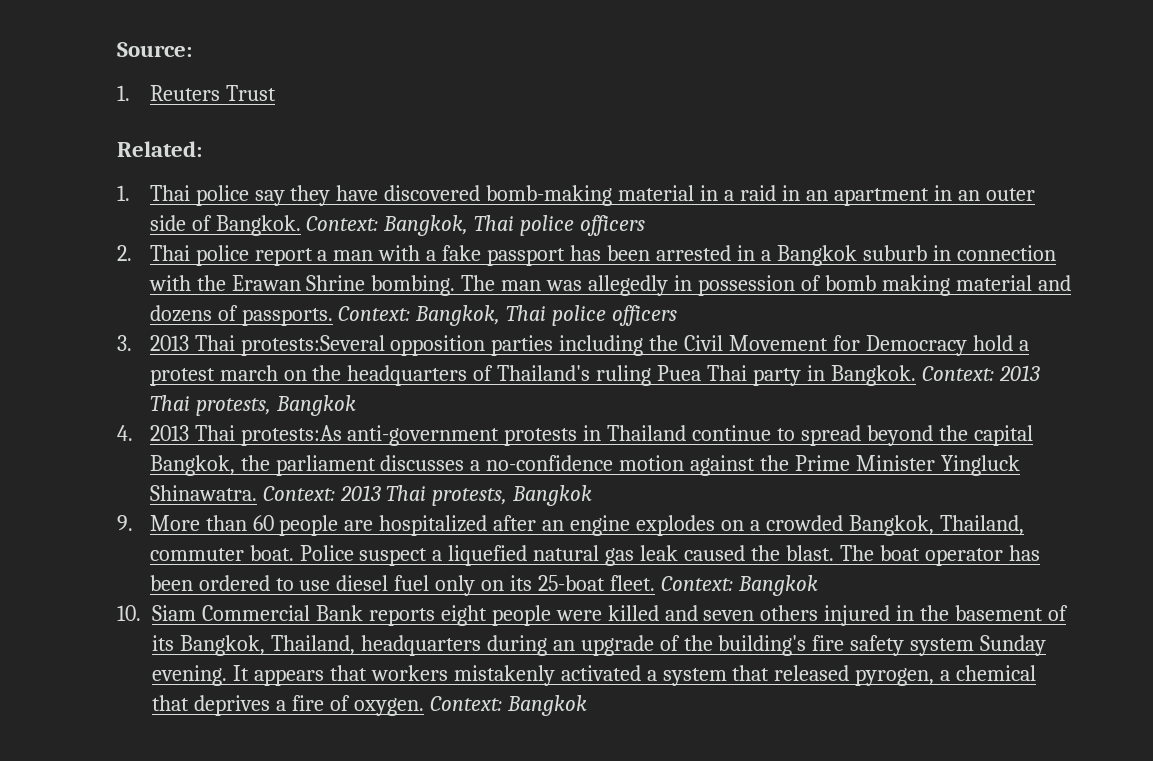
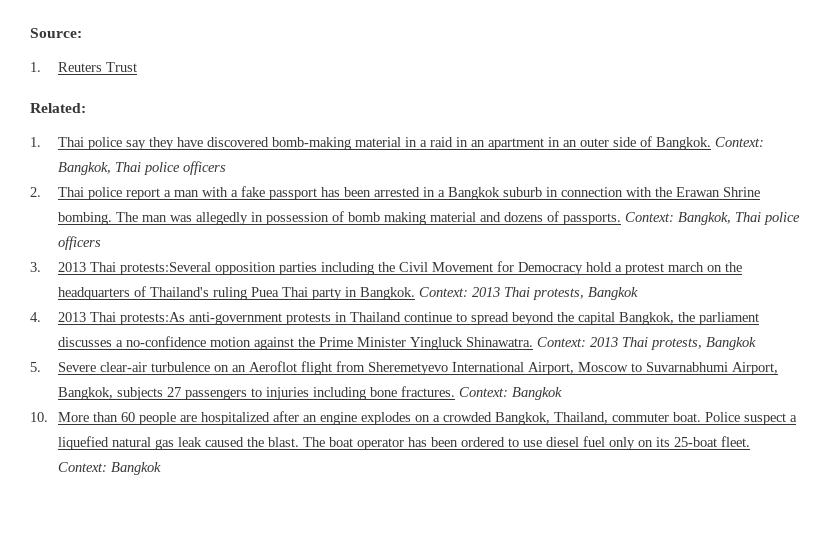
[117,515,133,531] 9. -> [30,361,778,375] [57,386,562,400] [30,412,48,422] 5. Severe clear-air turbulence on an Aeroflot flight from Sheremetyevo International Airport, Moscow to Suvarnabhumi Airport, Bangkok, subjects 27 passengers to injuries including bone fractures. Context: Bangkok // 10.
[117,605,1069,626] [152,635,1047,656] [152,665,1037,686] [152,695,587,716] // 10. Siam Commercial Bank reports eight people were killed and seven others injured in the basement of its Bangkok, Thailand, headquarters during an upgrade of the building's fire safety system Sunday evening. It appears that workers mistakenly activated a system that released pyrogen, a chemical that deprives a fire of oxygen. Context: Bangkok -> (161, 468) none

